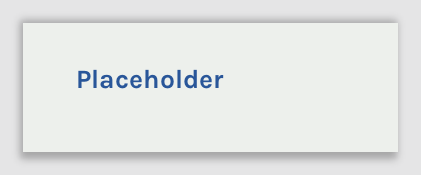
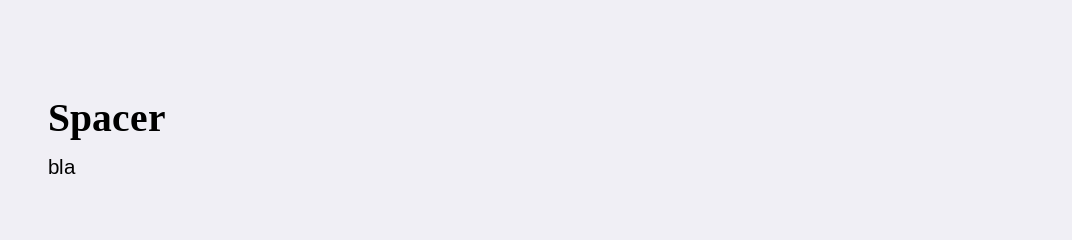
[76,69,224,89] Placeholder -> [48,105,166,140] [48,159,76,174] Spacer // bla

